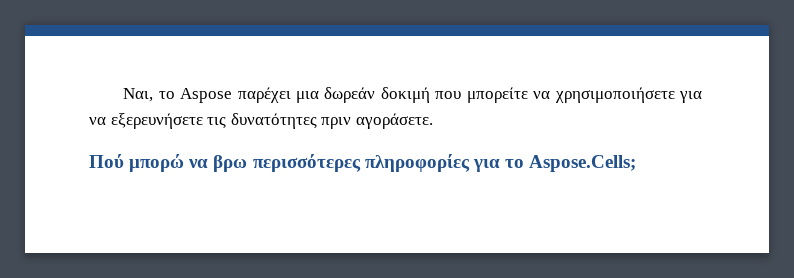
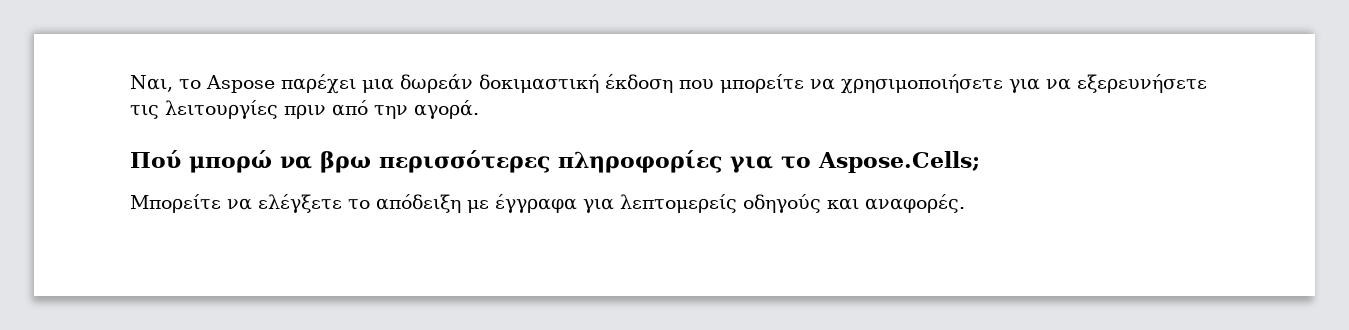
[380,87,430,103] δοκιμή -> [479,74,673,93] δοκιμαστική έκδοση
[230,113,433,129] δυνατότητες πριν αγοράσετε. -> [165,100,479,119] λειτουργίες πριν από την αγορά.
(637, 163) none -> [130,194,965,213] // Μπορείτε να ελέγξετε το απόδειξη με έγγραφα για λεπτομερείς οδηγούς και αναφορές.

